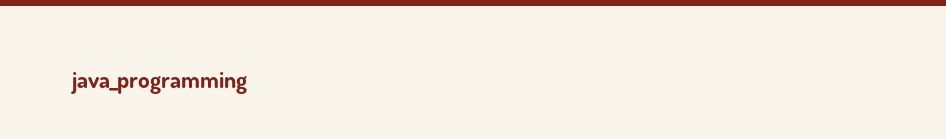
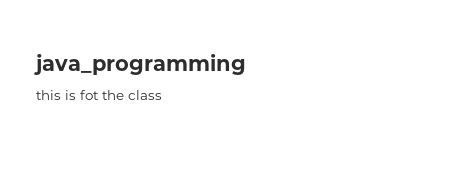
(247, 83) none -> [36,90,162,100] // this is fot the class

